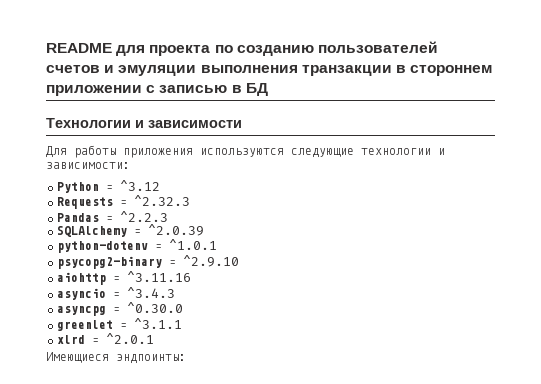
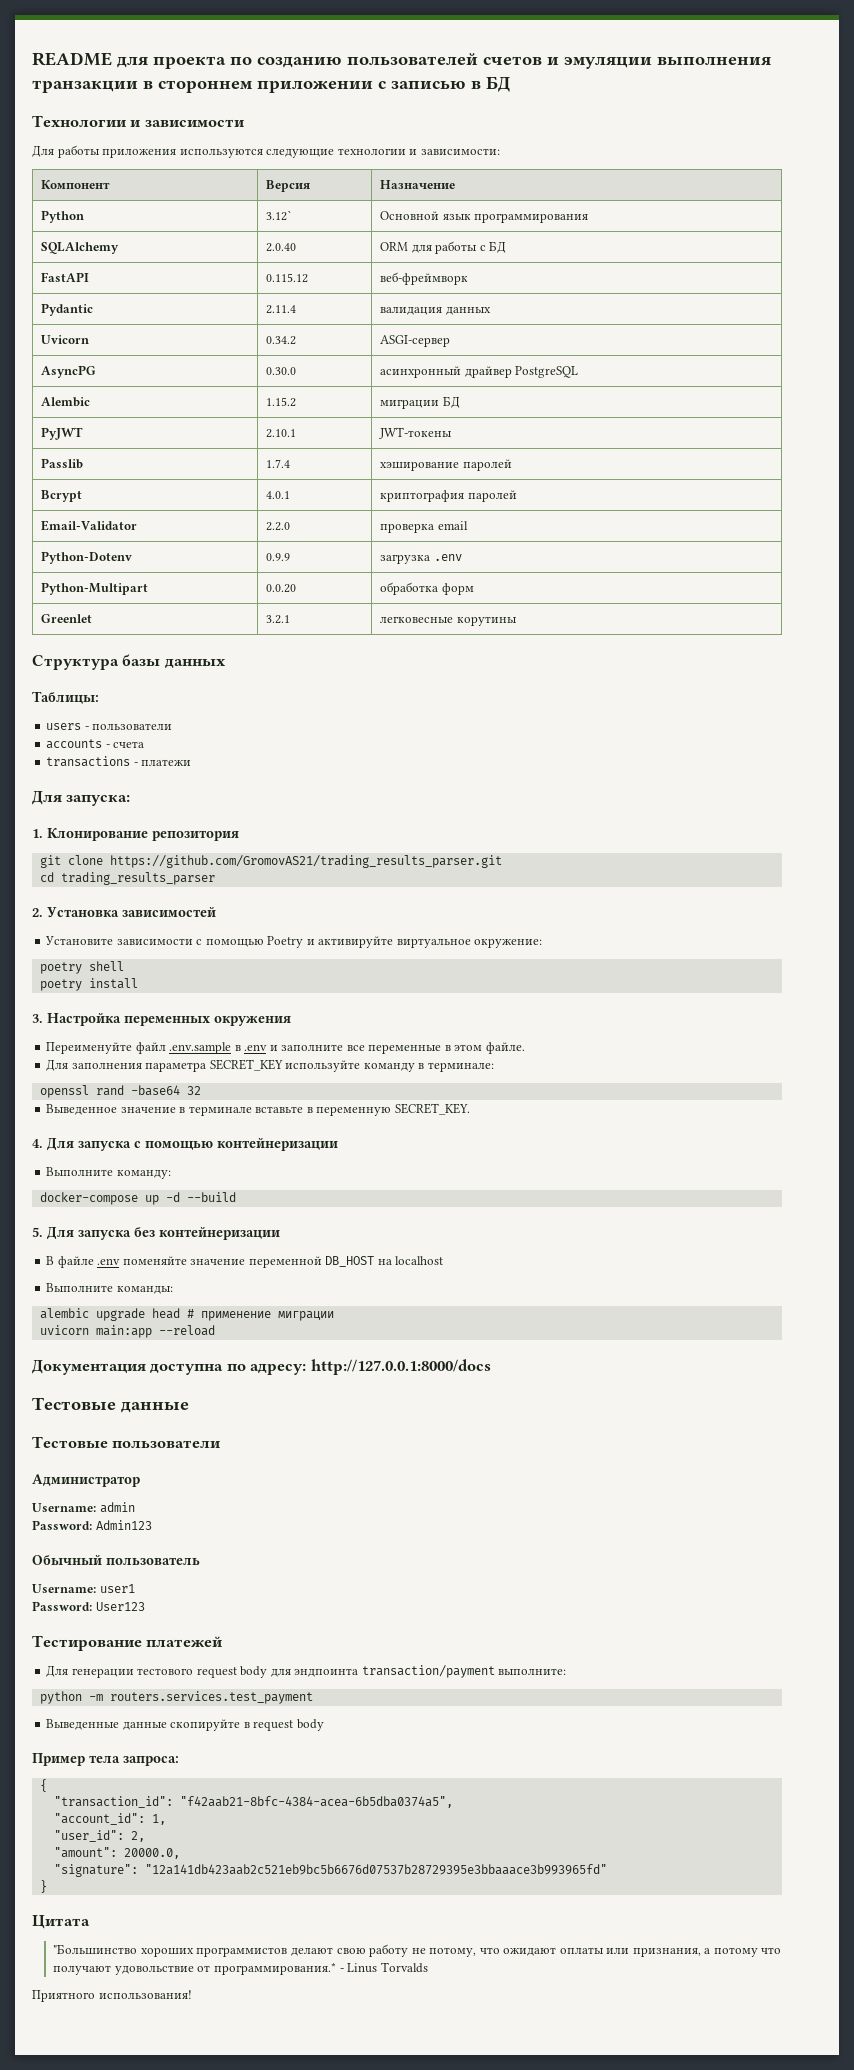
[57,180,160,193] [57,195,190,209] [57,211,168,222] [57,224,204,237] [57,239,217,253] [57,255,239,269] [57,271,191,285] [57,287,175,300] [57,302,183,316] [57,318,182,331] [57,333,154,344] [46,352,186,364] // Python = ^3.12 // Requests = ^2.32.3 // Pandas = ^2.2.3 // SQLAlchemy = ^2.0.39 // python-dotenv = ^1.0.1 // psycopg2-binary = ^2.9.10 // aiohttp = ^3.11.16 // asyncio = ^3.4.3 // asyncpg = ^0.30.0 // greenlet = ^3.1.1 // xlrd = ^2.0.1 // Имеющиеся эндпоинты: -> [41,180,111,190] [266,180,312,192] [380,180,456,189] [41,210,85,223] [266,210,293,221] [380,211,589,223] [41,242,120,254] [266,243,297,252] [380,241,507,254] [41,272,90,282] [266,273,309,283] [380,272,469,285] [41,303,94,316] [266,305,297,314] [380,307,491,315] [41,335,90,344] [266,336,297,345] [380,335,451,347] [41,365,97,378] [266,367,297,375] [380,366,579,378] [41,397,91,407] [266,397,297,407] [380,396,460,409] [41,427,84,440] [266,429,297,438] [379,427,453,439] [41,458,84,469] [266,459,291,468] [380,459,512,471] [41,490,83,502] [266,491,291,499] [380,490,517,502] [41,520,138,531] [266,522,291,531] [380,521,468,533] [41,551,133,564] [266,553,291,561] [380,554,462,564] [41,582,149,595] [266,584,297,593] [380,582,474,595] [41,614,93,623] [266,615,291,624] [380,616,517,626] [32,654,226,670] [32,691,99,704] [46,723,173,730] [46,739,145,749] [46,756,192,767] [32,791,131,806] [32,828,239,841] [39,855,502,868] [39,872,215,885] [32,906,216,918] [45,936,543,948] [39,961,124,974] [39,978,138,991] [32,1012,291,1026] [46,1042,525,1054] [46,1059,494,1072] [39,1085,201,1098] [46,1103,470,1116] [32,1137,338,1151] [46,1167,171,1179] [39,1192,236,1205] [32,1226,280,1240] [46,1256,444,1268] [46,1283,173,1294] [39,1308,334,1321] [39,1325,215,1338] [32,1359,491,1375] [32,1397,189,1413] [32,1436,222,1448] [32,1474,140,1487] [32,1502,135,1513] [32,1520,152,1530] [32,1554,200,1565] [32,1584,135,1593] [32,1601,145,1611] [32,1635,224,1651] [46,1665,567,1678] [39,1691,313,1704] [46,1719,324,1731] [32,1753,179,1766] [39,1779,47,1792] [53,1796,453,1808] [53,1813,166,1825] [53,1830,145,1842] [53,1847,180,1859] [53,1864,607,1877] [39,1880,47,1893] [32,1915,90,1929] [53,1944,782,1957] [53,1962,428,1975] [32,1990,192,2002] // Компонент | Версия | Назначение // Python | 3.12` | Основной язык программирования // SQLAlchemy | 2.0.40 | ORM для работы с БД // FastAPI | 0.115.12 | веб-фреймворк // Pydantic | 2.11.4 | валидация данных // Uvicorn | 0.34.2 | ASGI-сервер // AsyncPG | 0.30.0 | асинхронный драйвер PostgreSQL // Alembic | 1.15.2 | миграции БД // PyJWT | 2.10.1 | JWT-токены // Passlib | 1.7.4 | хэширование паролей // Bcrypt | 4.0.1 | криптография паролей // Email-Validator | 2.2.0 | проверка email // Python-Dotenv | 0.9.9 | загрузка .env // Python-Multipart | 0.0.20 | обработка форм // Greenlet | 3.2.1 | легковесные корутины // Структура базы данных // Таблицы: // users - пользователи // accounts - счета // transactions - платежи // Для запуска: // 1. Клонирование репозитория // git clone https://github.com/GromovAS21/trading_results_parser.git // cd trading_results_parser // 2. Установка зависимостей // Установите зависимости с помощью Poetry и активируйте виртуальное окружение: // poetry shell // poetry install // 3. Настройка переменных окружения // Переименуйте файл .env.sample в .env и заполните все переменные в этом файле. // Для заполнения параметра SECRET_KEY используйте команду в терминале: // openssl rand -base64 32 // Выведенное значение в терминале вставьте в переменную SECRET_KEY. // 4. Для запуска с помощью контейнеризации // Выполните команду: // docker-compose up -d --build // 5. Для запуска без контейнеризации // В файле .env поменяйте значение переменной DB_HOST на localhost // Выполните команды: // alembic upgrade head # применение миграции // uvicorn main:app --reload // Документация доступна по адресу: http://127.0.0.1:8000/docs // Тестовые данные // Тестовые пользователи // Администратор // Username: admin // Password: Admin123 // Обычный пользователь // Username: user1 // Password: User123 // Тестирование платежей // Для генерации тестового request body для эндпоинта transaction/payment выполните: // python -m routers.services.test_payment // Выведенные данные скопируйте в request body // Пример тела запроса: // { // "transaction_id": "f42aab21-8bfc-4384-acea-6b5dba0374a5", // "account_id": 1, // "user_id": 2, // "amount": 20000.0, // "signature": "12a141db423aab2c521eb9bc5b6676d07537b28729395e3bbaaace3b993965fd" // } // Цитата // "Большинство хороших программистов делают свою работу не потому, что ожидают оплаты или признания, а потому что получают удовольствие от программирования.* - Linus Torvalds // Приятного использования!

